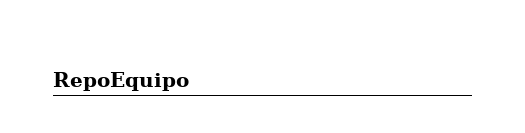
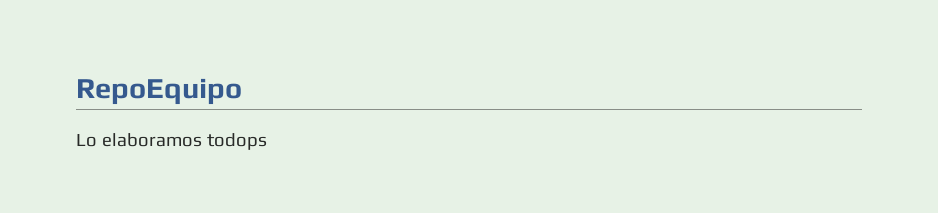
(189, 81) none -> [76,133,267,150] // Lo elaboramos todops

